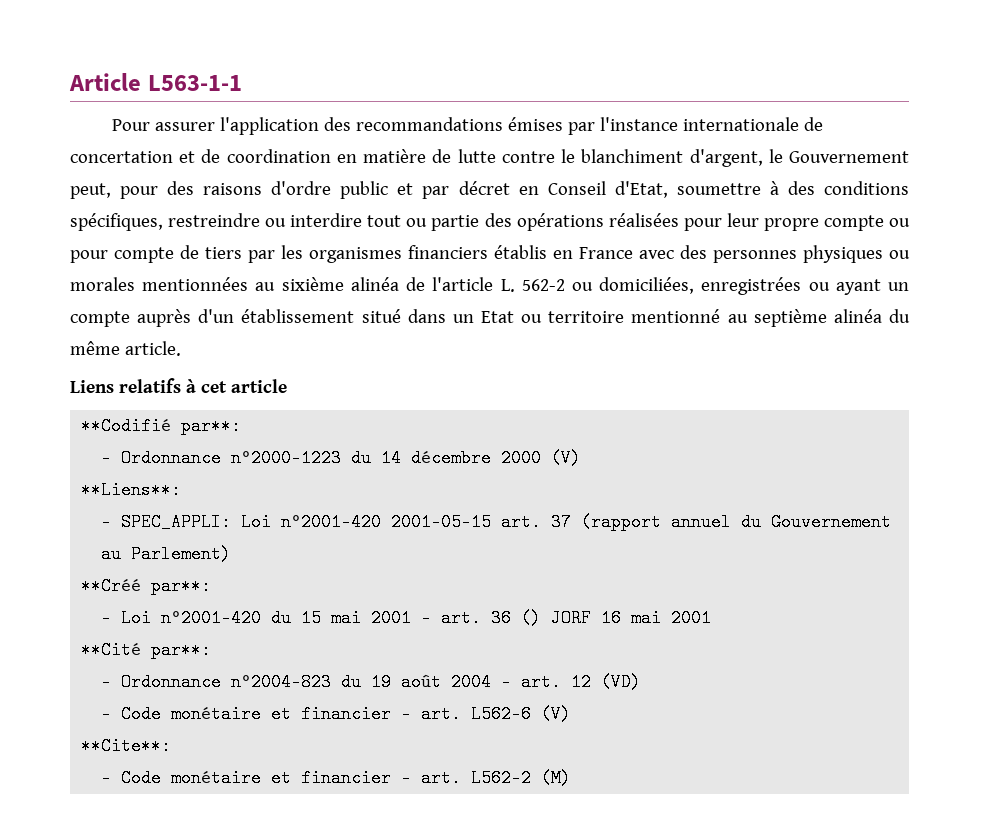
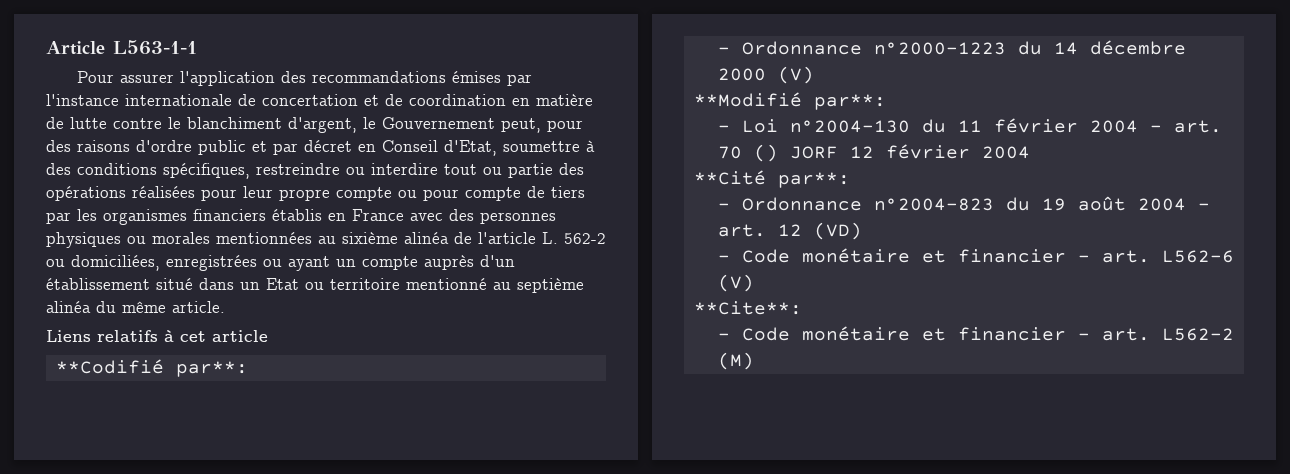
[81,481,182,499] [101,513,892,531] [101,545,232,563] [81,577,212,595] [101,609,512,627] **Liens**: // - SPEC_APPLI: Loi n°2001-420 2001-05-15 art. 37 (rapport annuel du Gouvernement au Parlement) // **Créé par**: // - Loi n°2001-420 du 15 mai 2001 - art. 36 -> [693,92,886,110] [717,118,1222,133] [717,146,742,159] **Modifié par**: // - Loi n°2004-130 du 11 février 2004 - art. 70
[601,609,712,627] 16 mai 2001 -> [849,144,1030,159] 12 février 2004

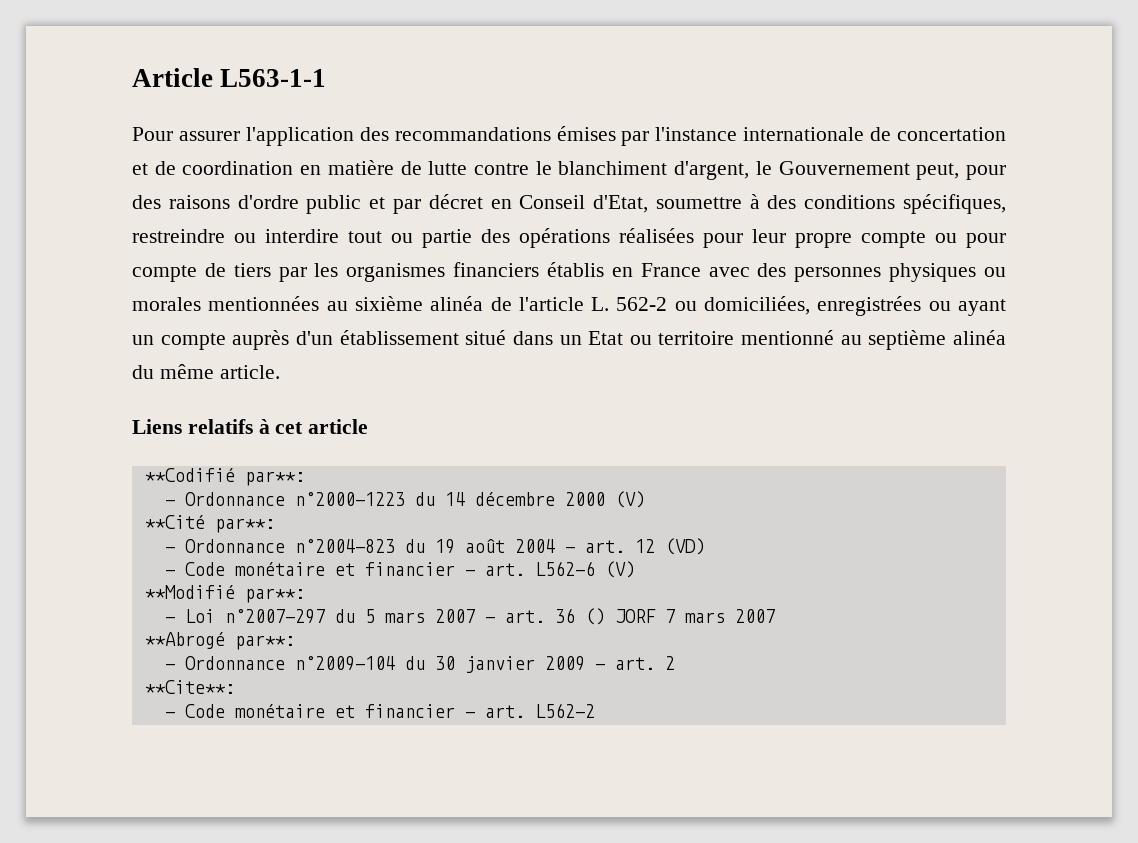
[693,92,886,110] [717,118,1222,133] [717,144,1030,162] // **Modifié par**: // - Loi n°2004-130 du 11 février 2004 - art. 70 () JORF 12 février 2004 -> (645, 499) none
(754, 283) none -> [144,585,305,603] [164,608,775,625] [144,632,295,650] [164,656,675,673] // **Modifié par**: // - Loi n°2007-297 du 5 mars 2007 - art. 36 () JORF 7 mars 2007 // **Abrogé par**: // - Ordonnance n°2009-104 du 30 janvier 2009 - art. 2
[717,352,754,370] (M) -> (595, 710) none

